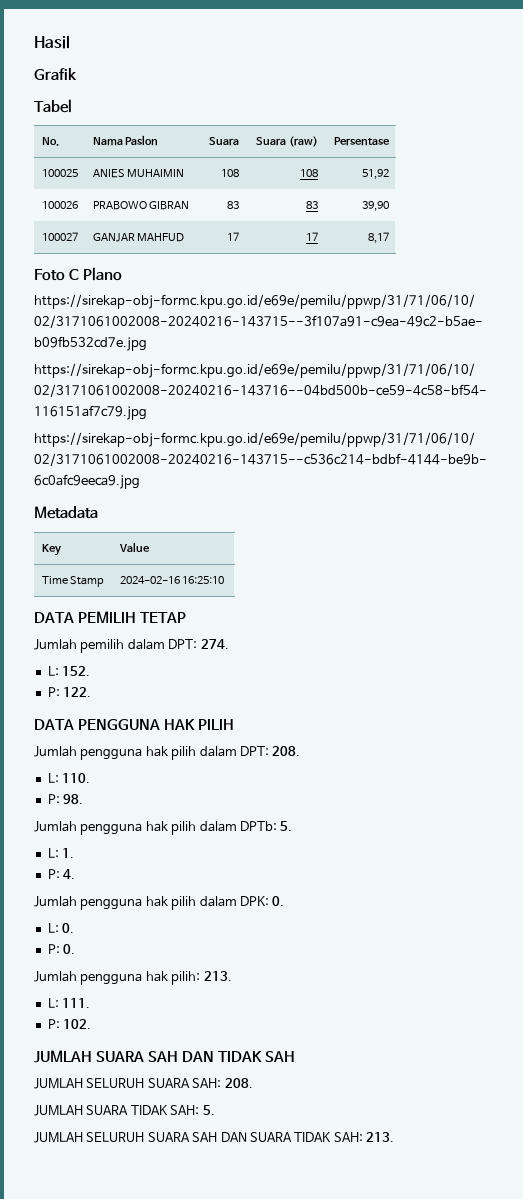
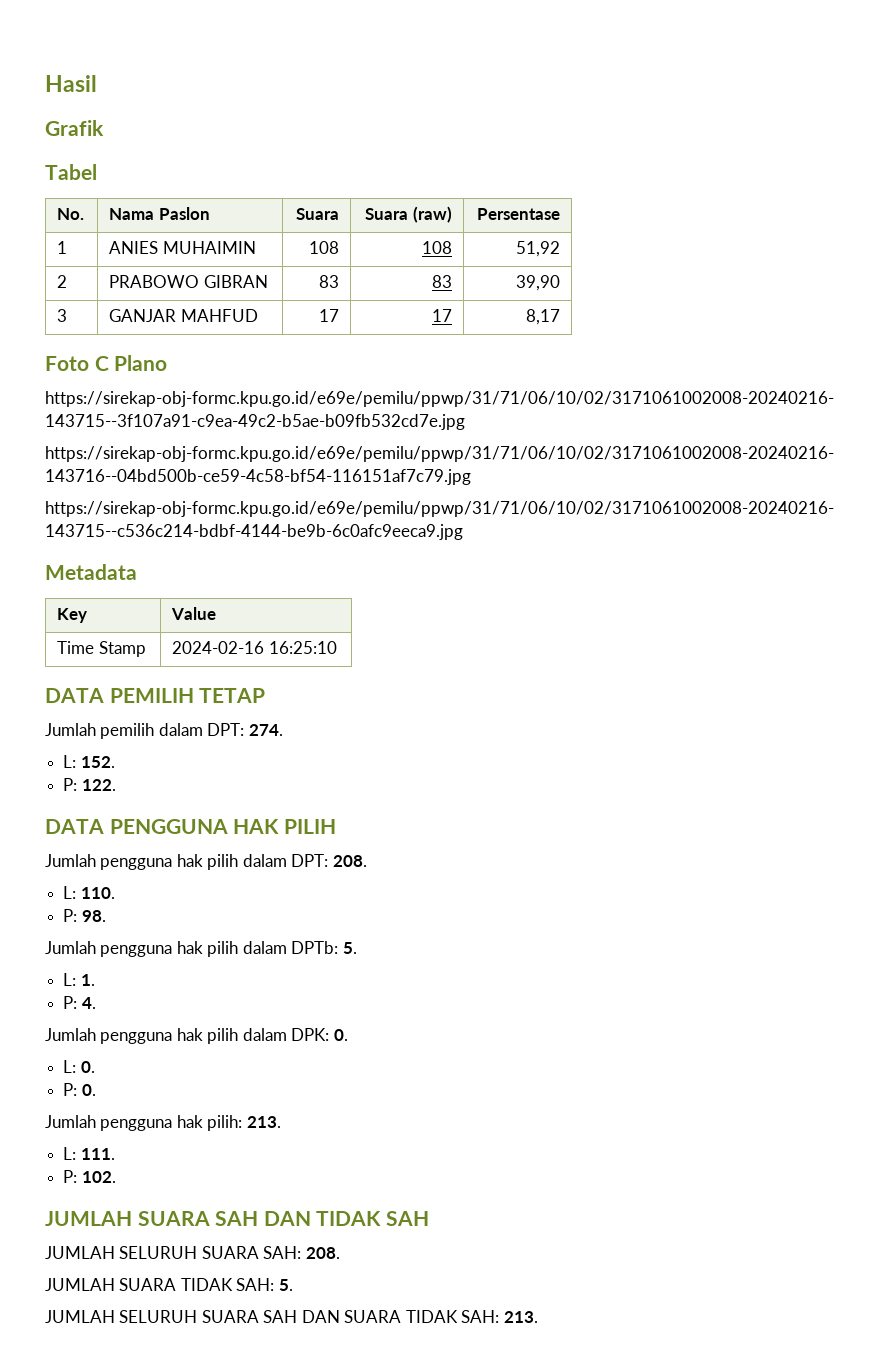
[41,169,78,177] 100025 -> [57,241,68,254] 1
[41,201,78,209] 100026 -> [57,275,68,288] 2
[41,232,78,241] 100027 -> [57,309,68,322] 3

